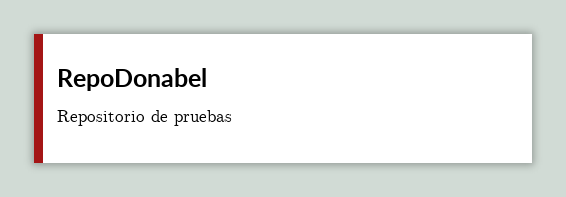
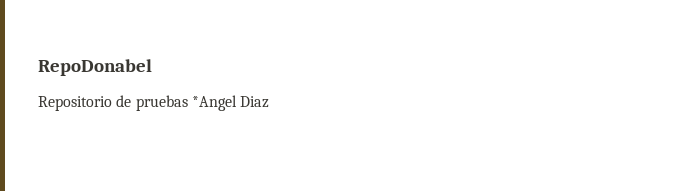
(232, 118) none -> [191,95,270,111] *Angel Diaz

